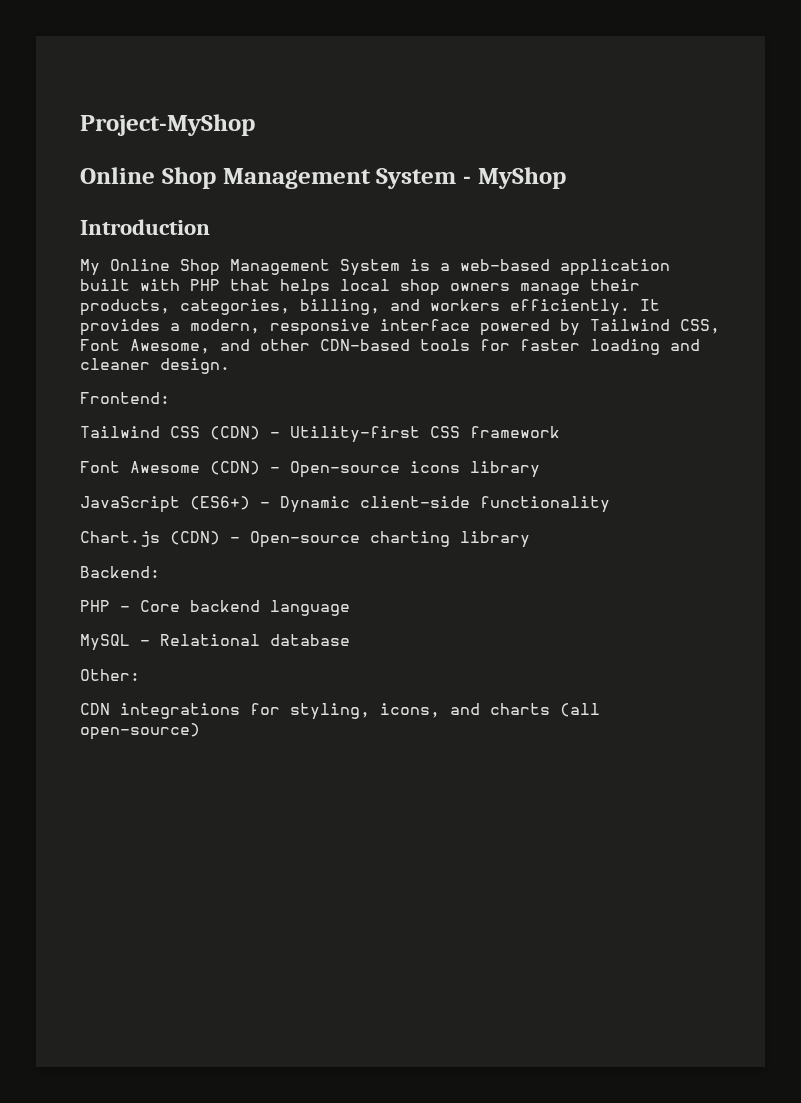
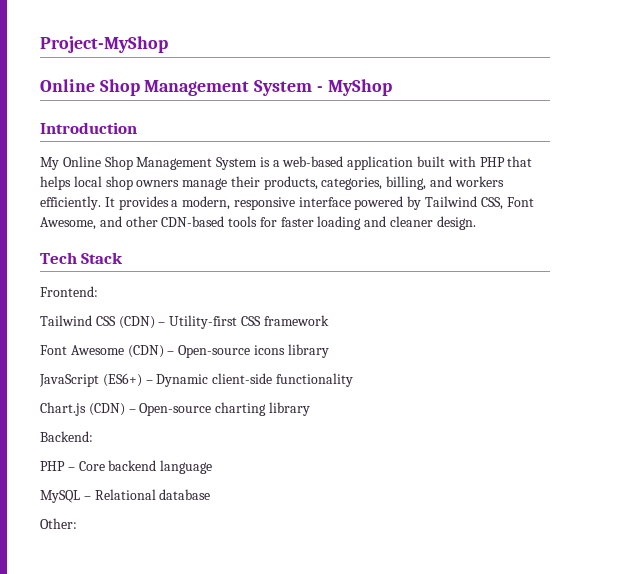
(230, 366) none -> [40,252,124,264] // Tech Stack
[80,703,600,720] [80,723,200,740] // CDN integrations for styling, icons, and charts (all open-source) -> (77, 523) none

